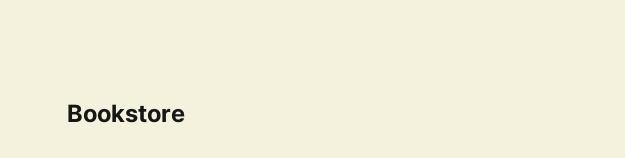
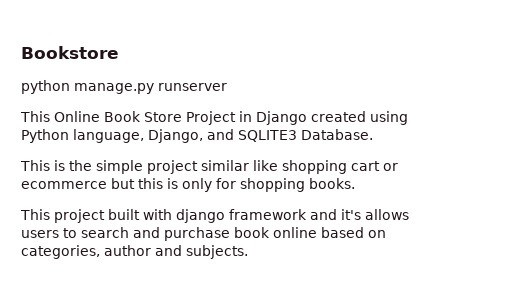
(185, 113) none -> [21,80,227,94] [20,111,408,125] [21,129,373,143] [20,160,398,174] [21,178,355,192] [20,209,409,223] [21,227,386,241] [21,245,248,259] // python manage.py runserver // This Online Book Store Project in Django created using Python language, Django, and SQLITE3 Database. // This is the simple project similar like shopping cart or ecommerce but this is only for shopping books. // This project built with django framework and it's allows users to search and purchase book online based on categories, author and subjects.

